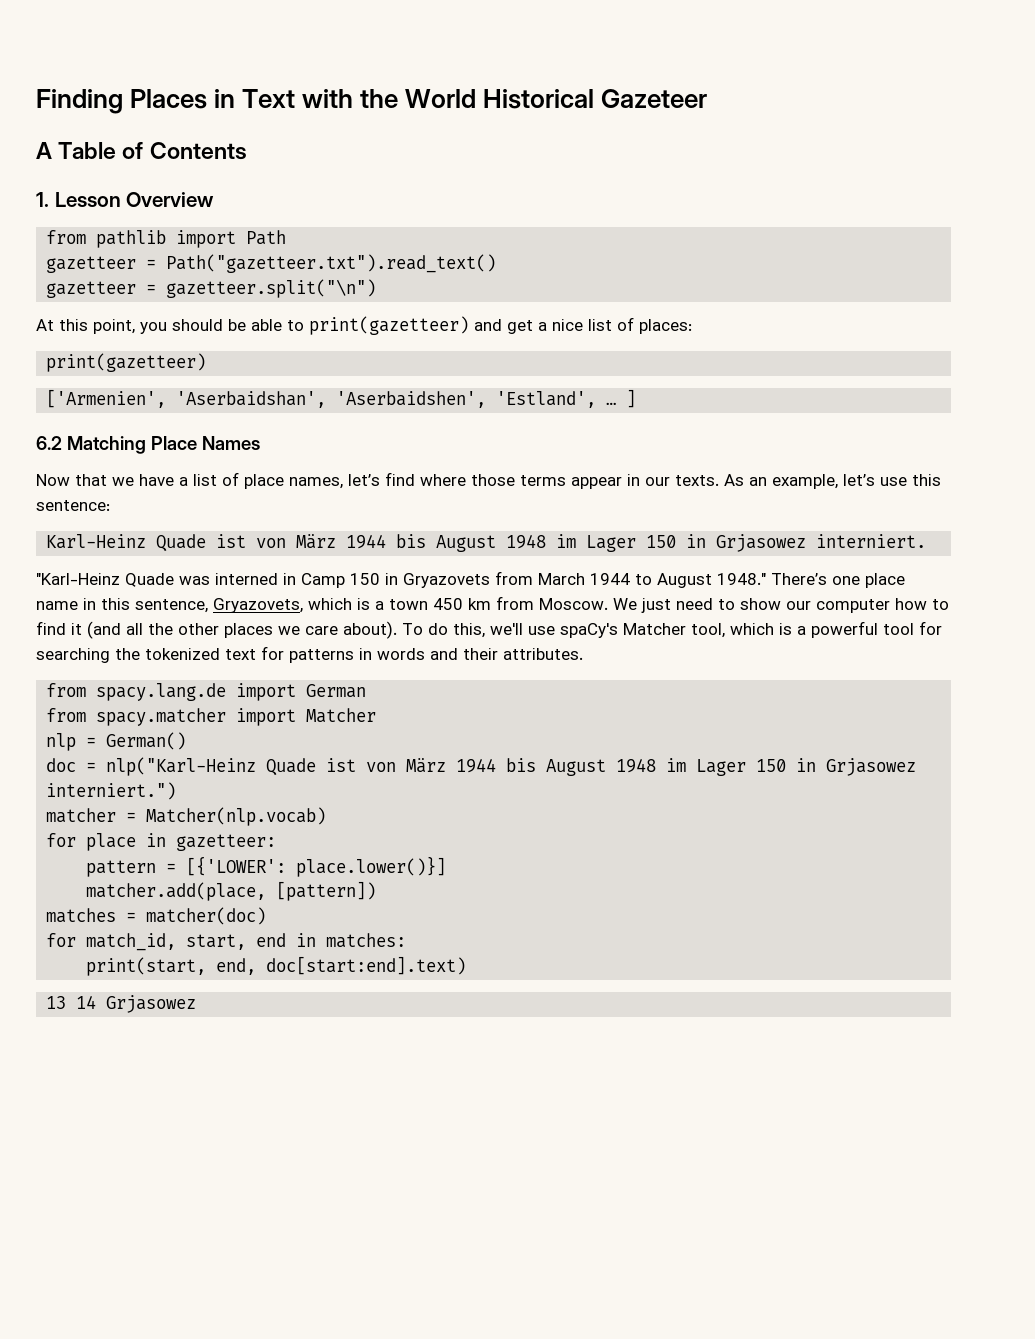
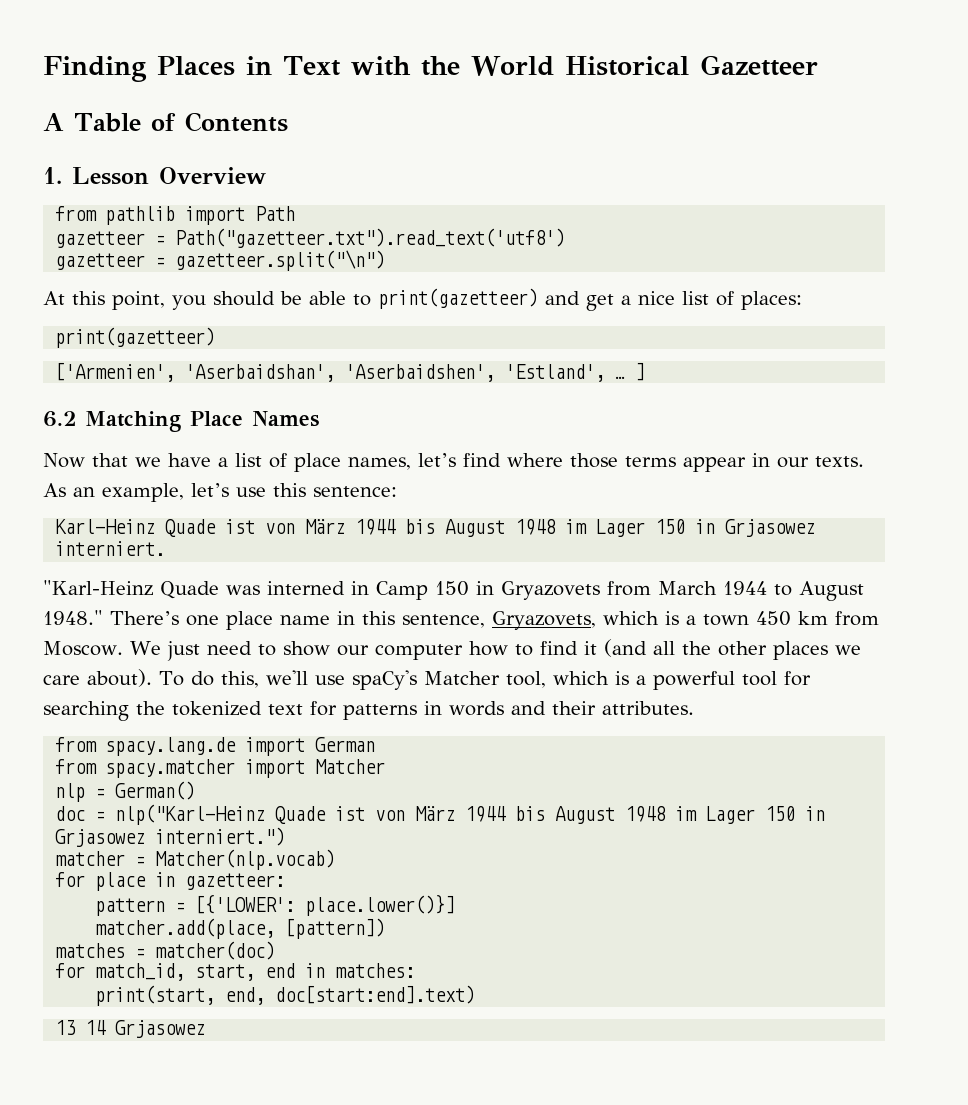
[601,89,708,108] Gazeteer -> [699,55,818,76] Gazetteer
[166,254,497,273] Path("gazetteer.txt").read_text() -> [175,228,566,248] Path("gazetteer.txt").read_text('utf8')

